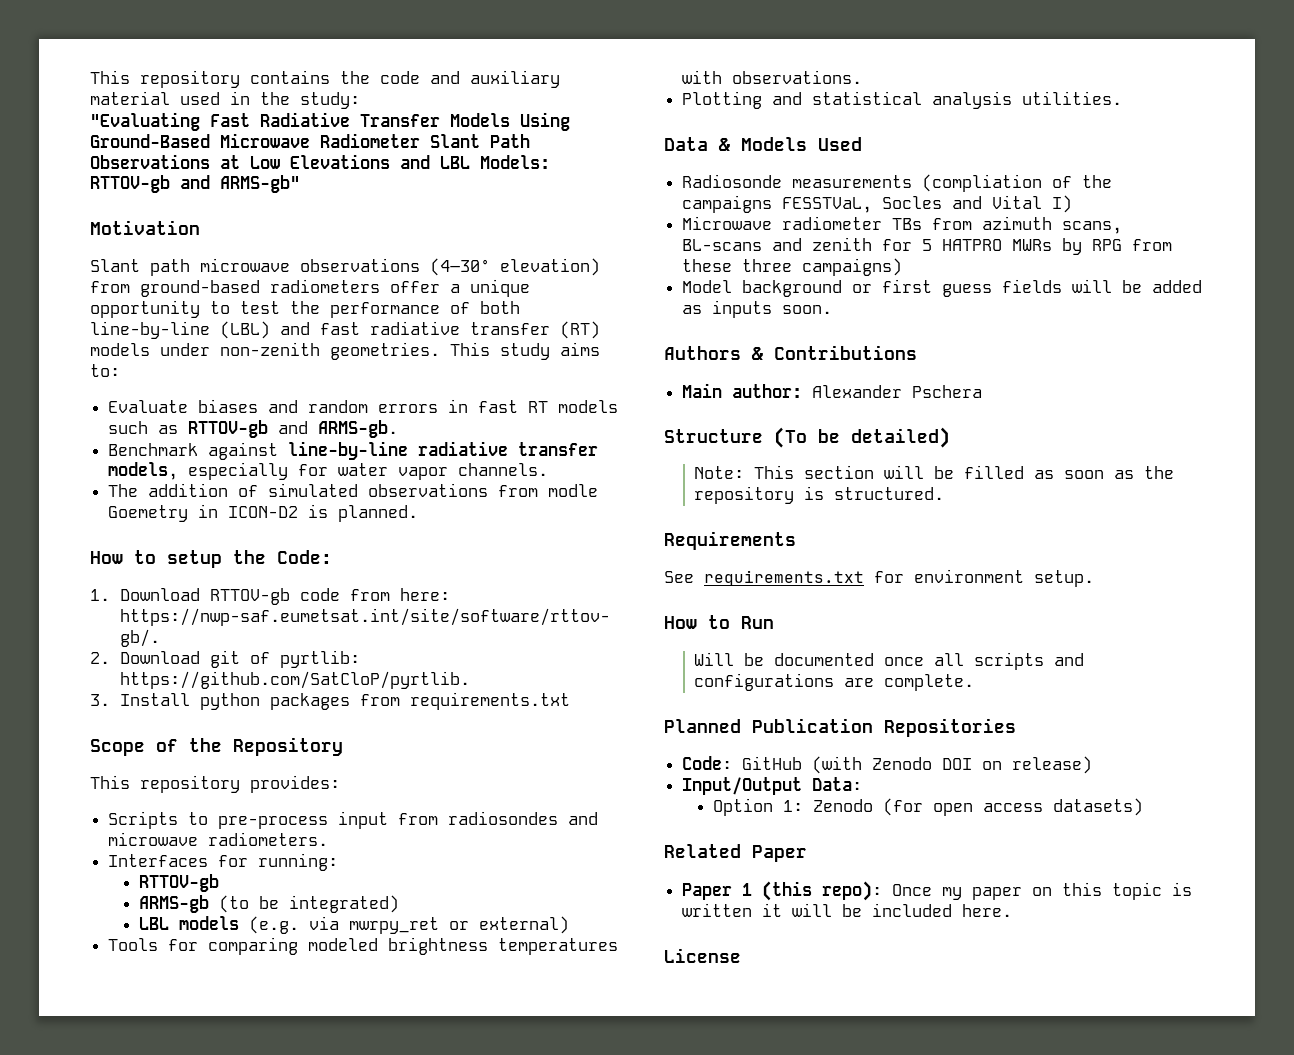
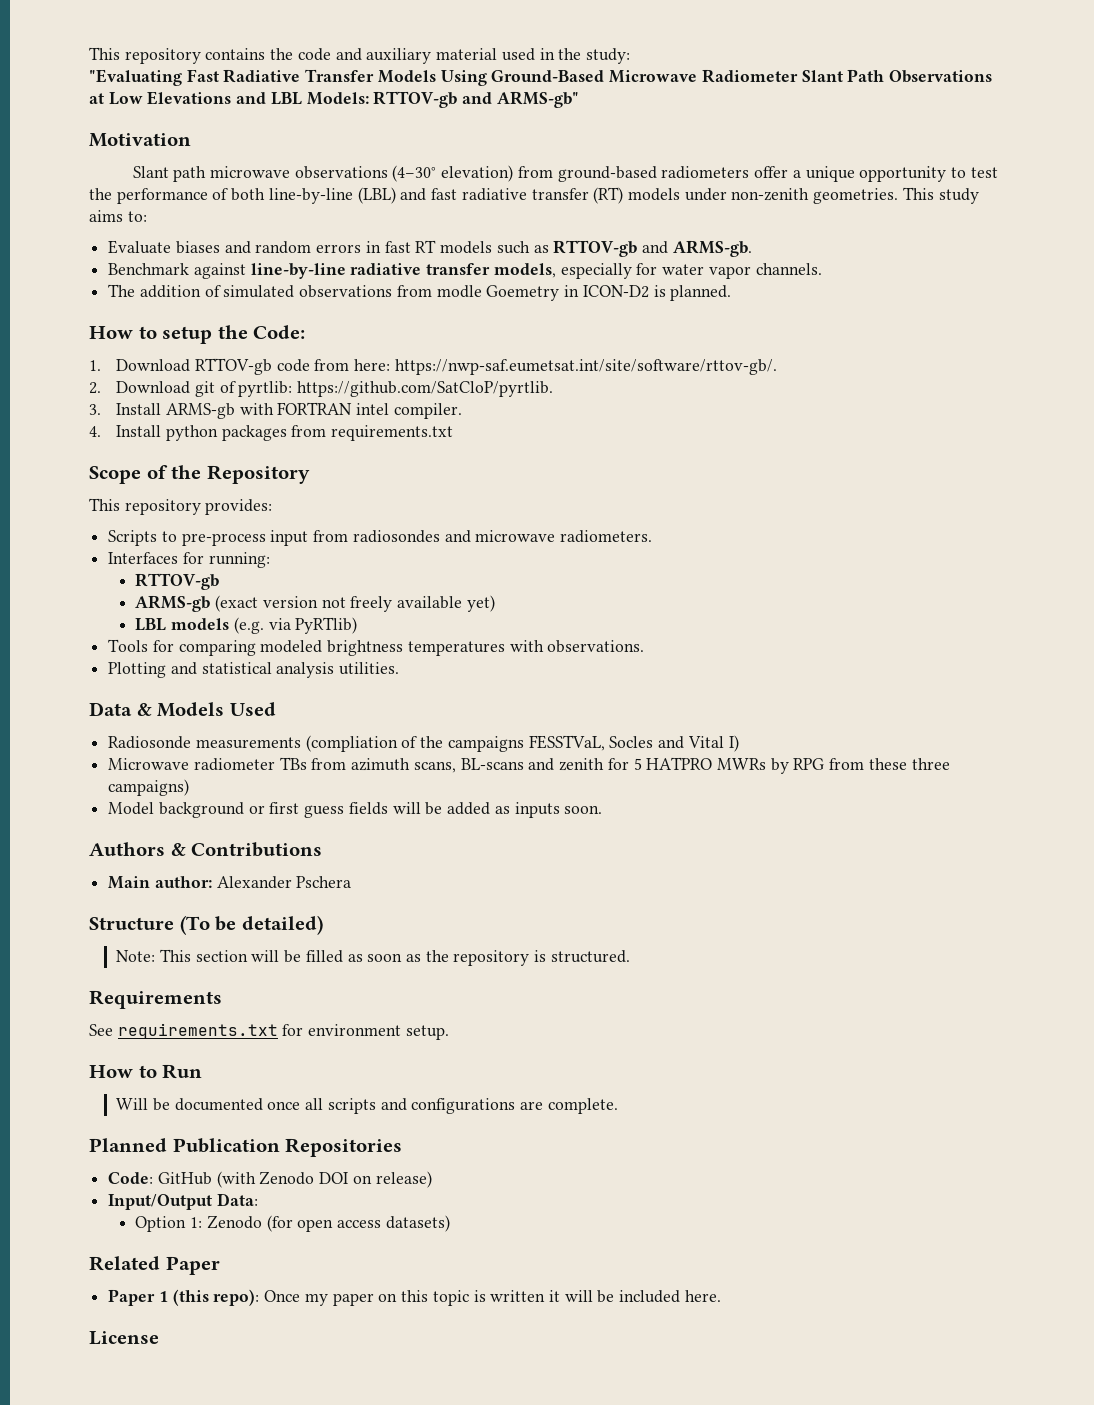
(191, 699) none -> [165,402,462,419] [89,425,162,437] ARMS-gb with FORTRAN intel compiler. // 4. Install
[218,895,399,913] (to be integrated) -> [215,595,495,612] (exact version not freely available yet)
[348,916,569,934] mwrpy_ret or external) -> [295,617,358,634] PyRTlib)

